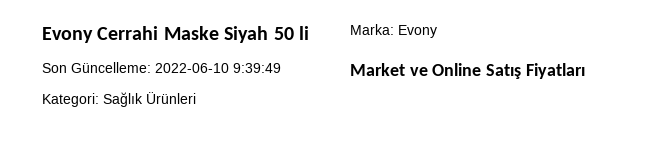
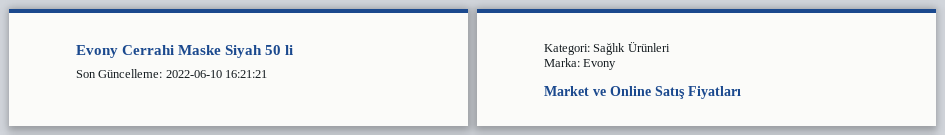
[233,63,281,73] 9:39:49 -> [225,70,268,78] 16:21:21

